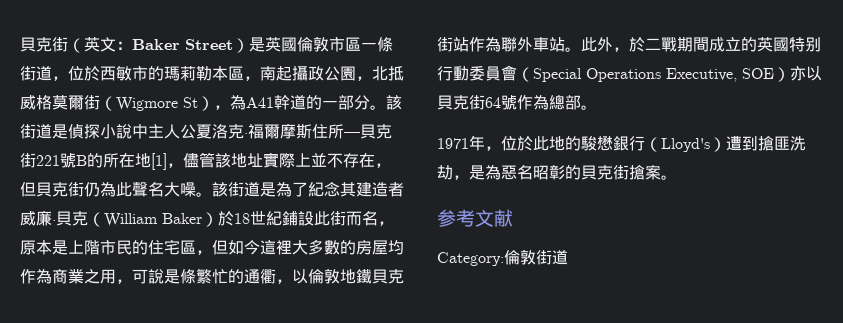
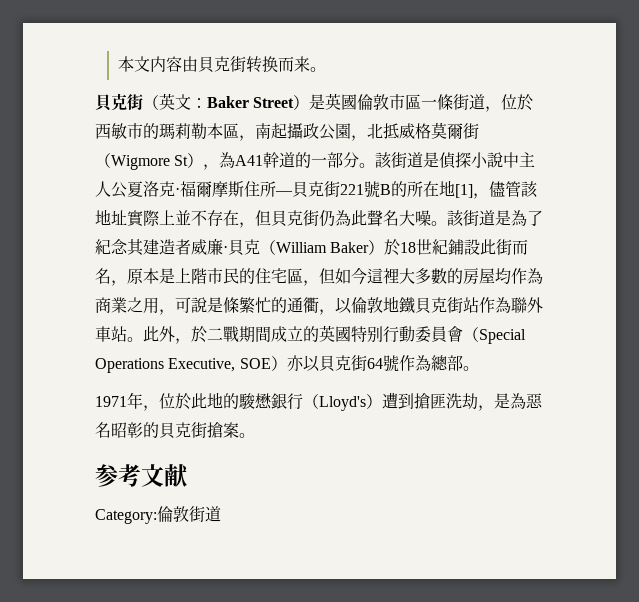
(20, 44) none -> [117,56,326,73] 本文内容由貝克街转换而来。 //

